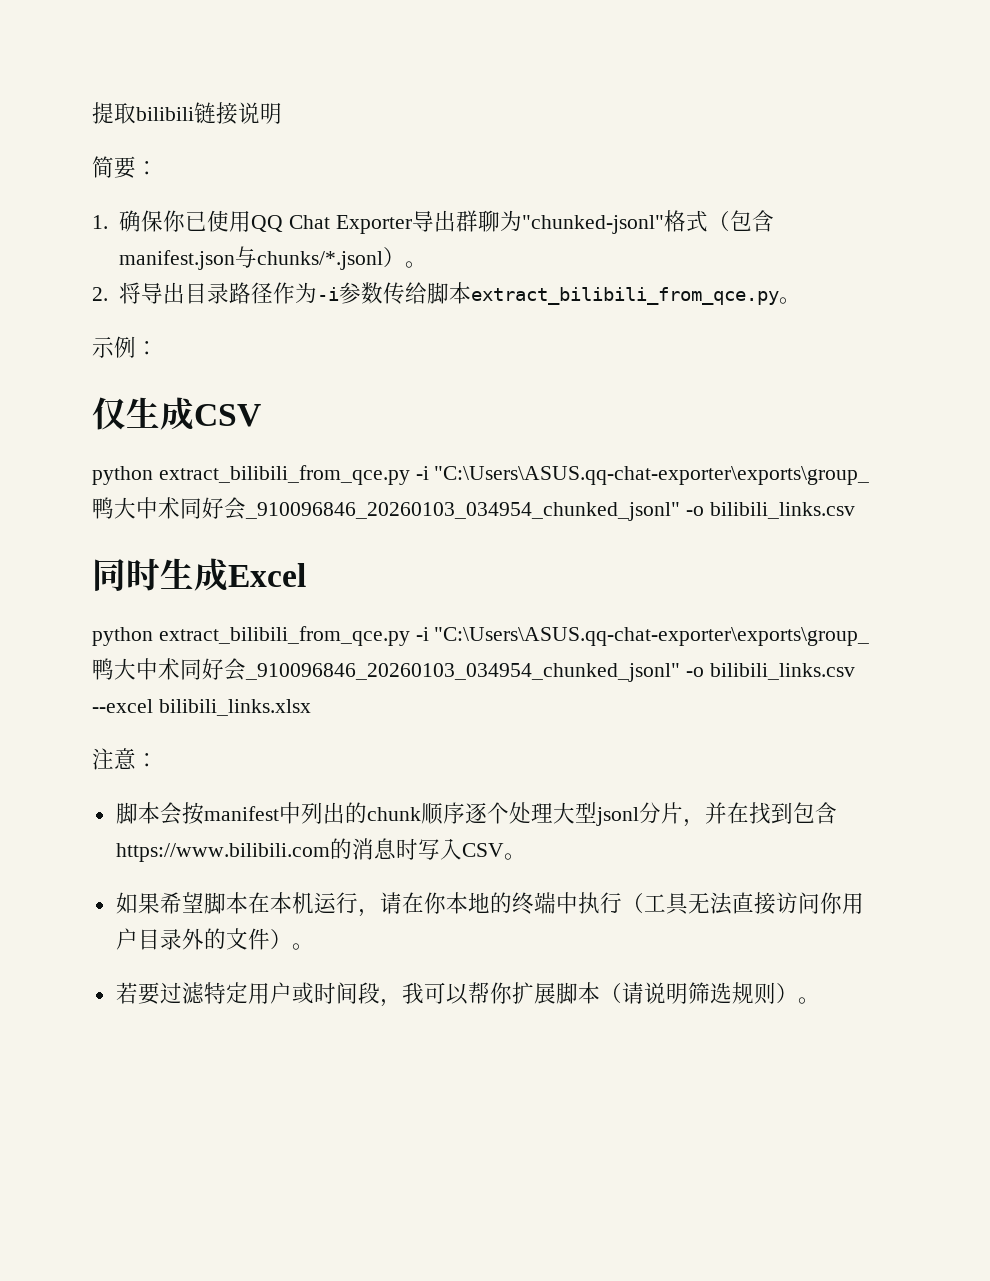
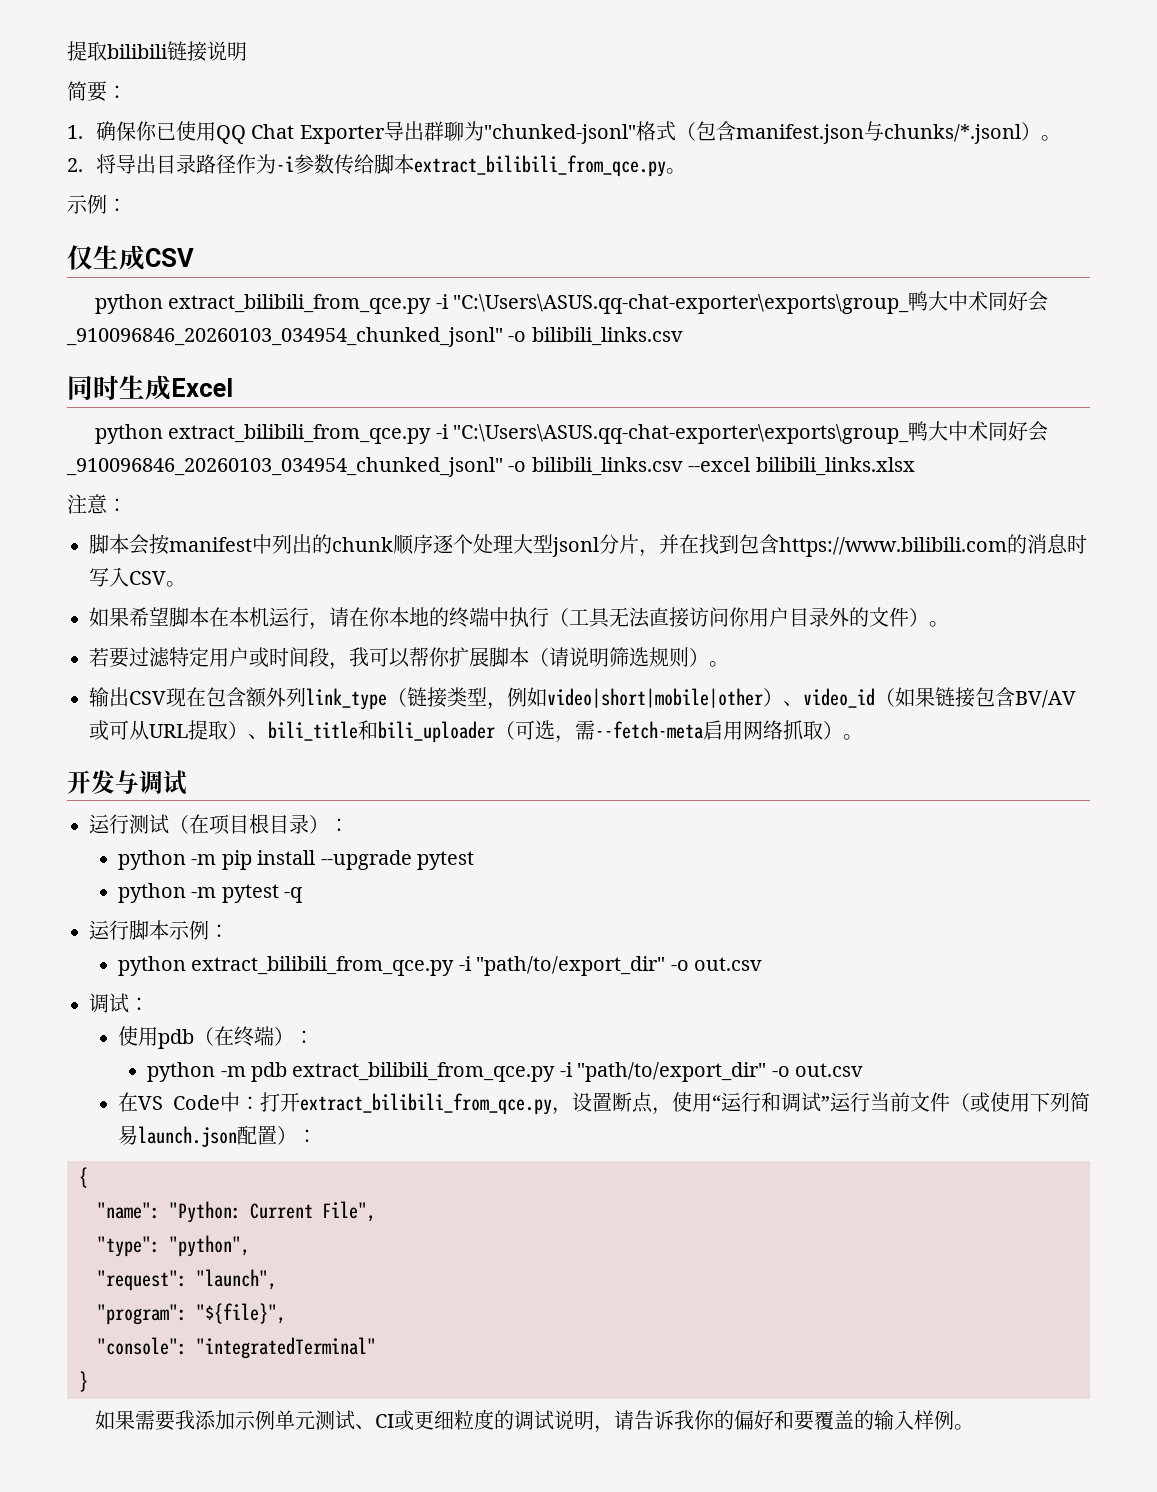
(820, 1000) none -> [89,687,1076,710] [89,720,863,743] [67,770,187,795] [89,814,349,835] [118,850,475,870] [118,883,303,903] [89,920,229,940] [118,956,763,976] [89,993,149,1013] [118,1026,315,1049] [147,1062,863,1082] [118,1092,1090,1115] [118,1125,318,1147] [79,1167,88,1188] [97,1201,376,1223] [97,1235,250,1257] [97,1269,277,1291] [97,1303,286,1325] [97,1337,376,1359] [79,1371,88,1392] [94,1409,974,1433] // 输出CSV现在包含额外列link_type（链接类型，例如video|short|mobile|other）、video_id（如果链接包含BV/AV或可从URL提取）、bili_title和bili_uploader（可选，需--fetch-meta启用网络抓取）。 // 开发与调试 // 运行测试（在项目根目录）： // python -m pip install --upgrade pytest // python -m pytest -q // 运行脚本示例： // python extract_bilibili_from_qce.py -i "path/to/export_dir" -o out.csv // 调试： // 使用pdb（在终端）： // python -m pdb extract_bilibili_from_qce.py -i "path/to/export_dir" -o out.csv // 在VS Code中：打开extract_bilibili_from_qce.py，设置断点，使用“运行和调试”运行当前文件（或使用下列简易launch.json配置）： // { // "name": "Python: Current File", // "type": "python", // "request": "launch", // "program": "${file}", // "console": "integratedTerminal" // } // 如果需要我添加示例单元测试、CI或更细粒度的调试说明，请告诉我你的偏好和要覆盖的输入样例。

